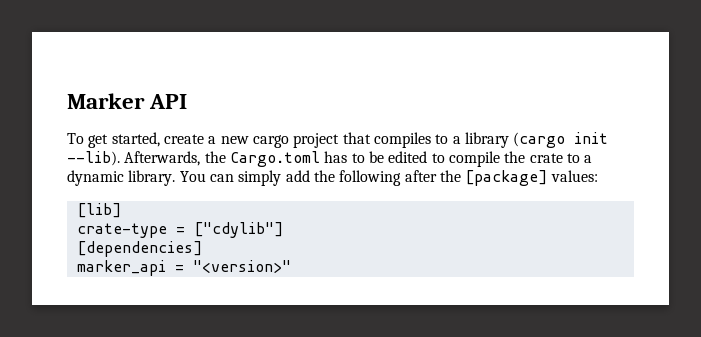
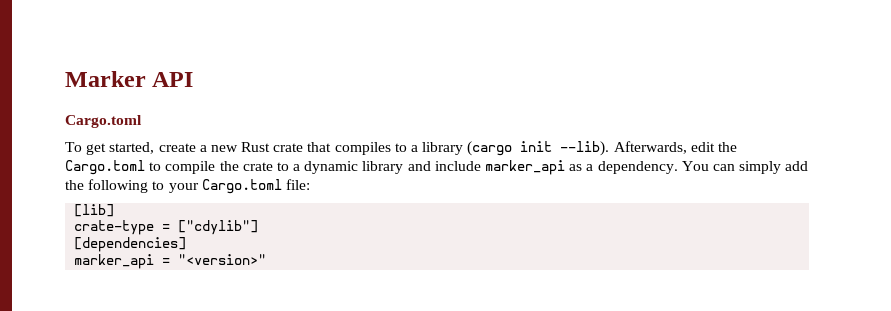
(188, 101) none -> [65,115,142,128] // Cargo.toml
[252,133,340,148] cargo project -> [241,142,304,152] Rust crate
(201, 158) none -> [690,142,715,152] edit
[324,151,428,163] has to be edited -> (145, 167) none
[128,170,176,186] library. -> [362,160,678,175] library and include marker_api as a dependency.
[404,170,598,186] after the [package] values: -> [152,179,310,194] to your Cargo.toml file:

